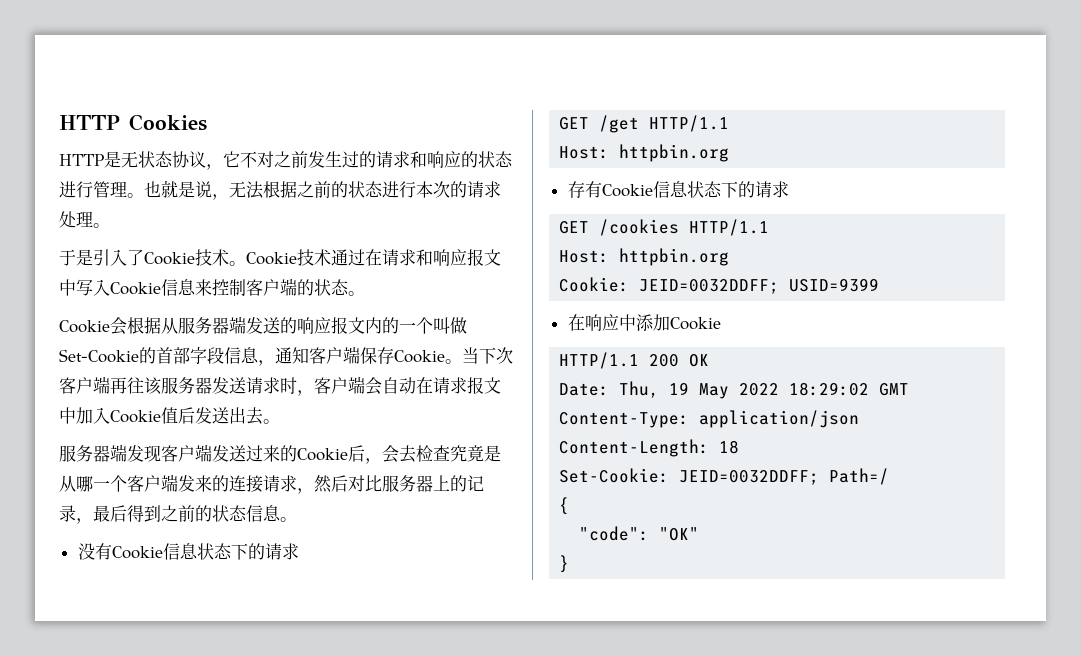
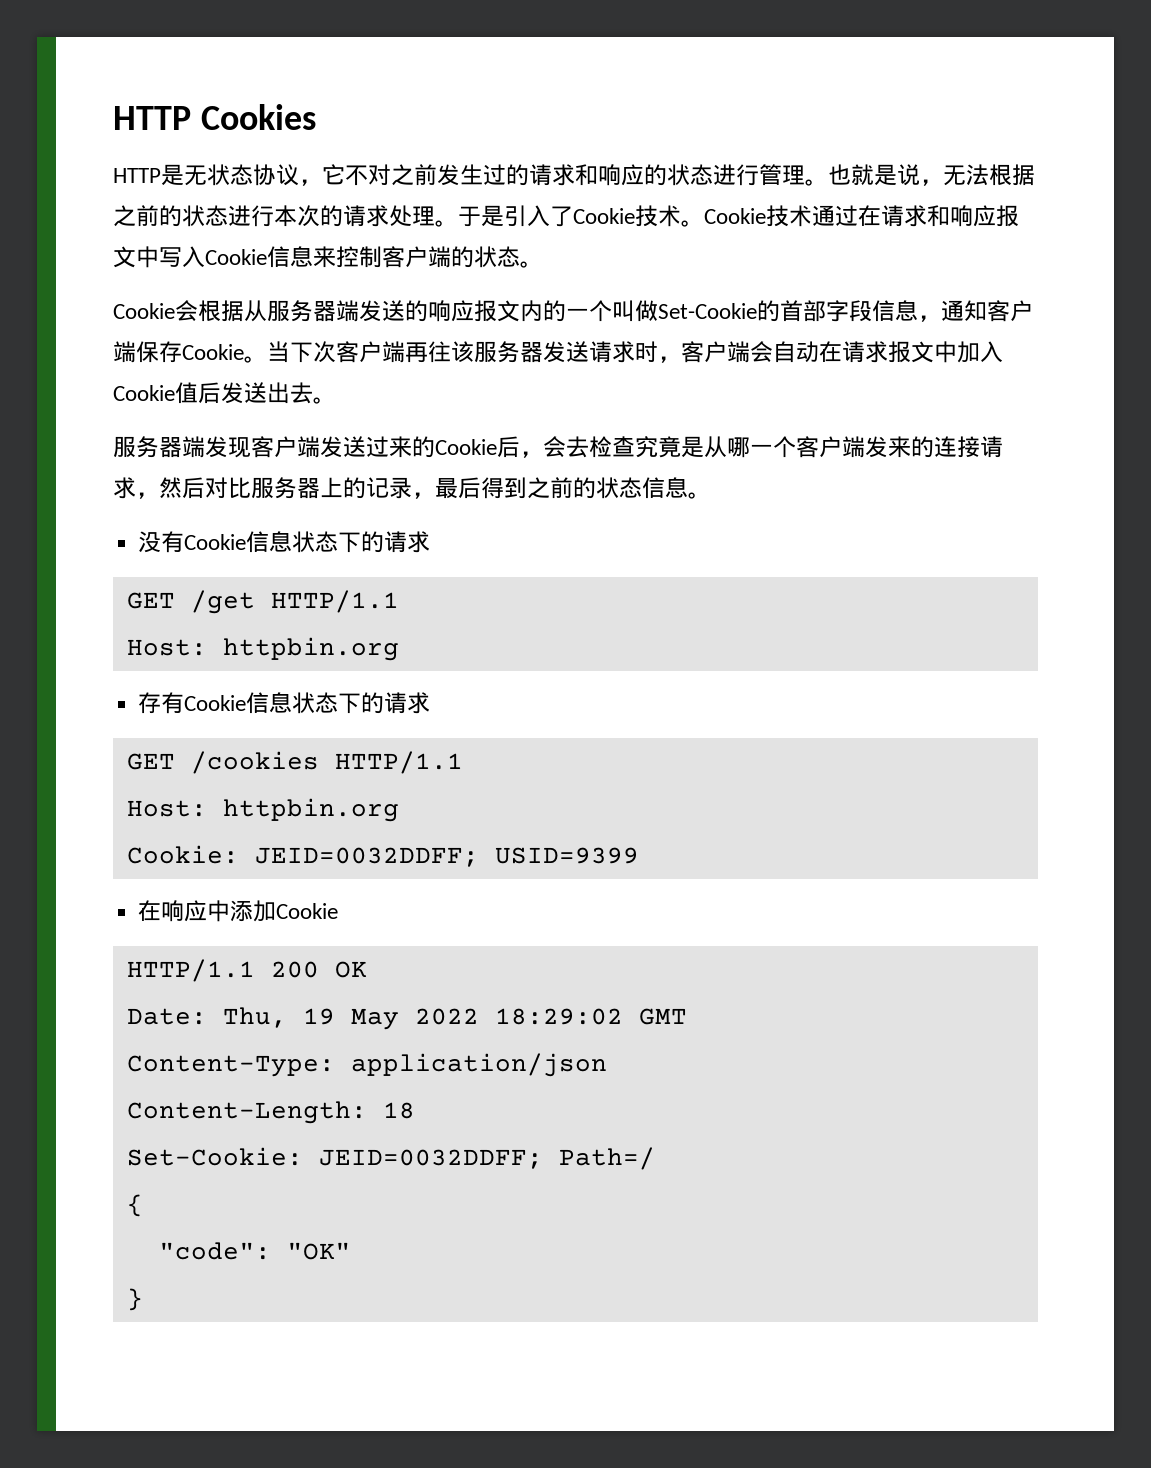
(110, 225) // -> (458, 223) none

